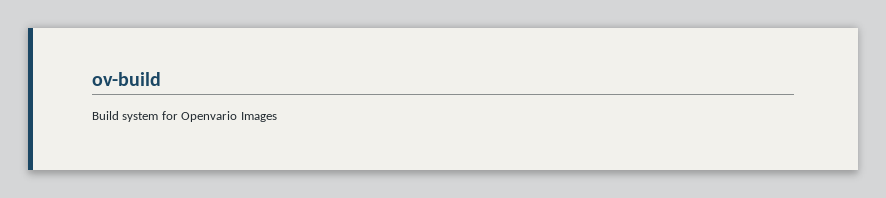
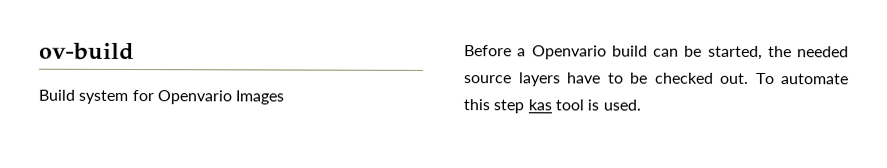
(277, 117) none -> [464,45,849,61] [464,72,849,87] [463,99,641,114] // Before a Openvario build can be started, the needed source layers have to be checked out. To automate this step kas tool is used.

